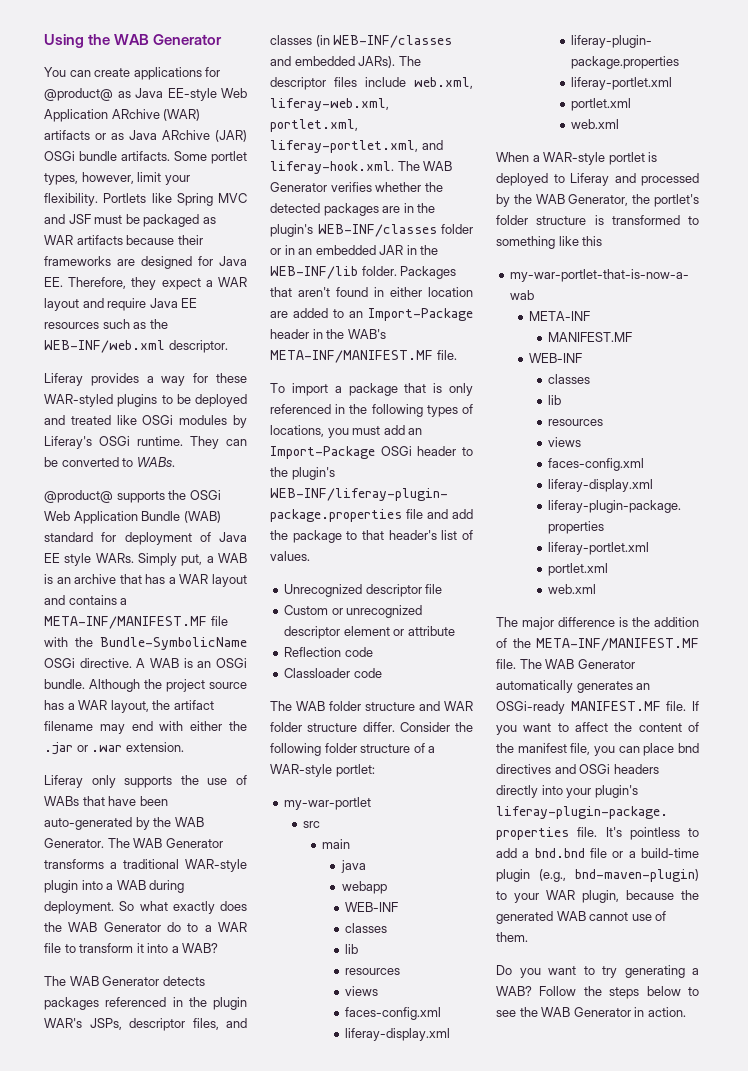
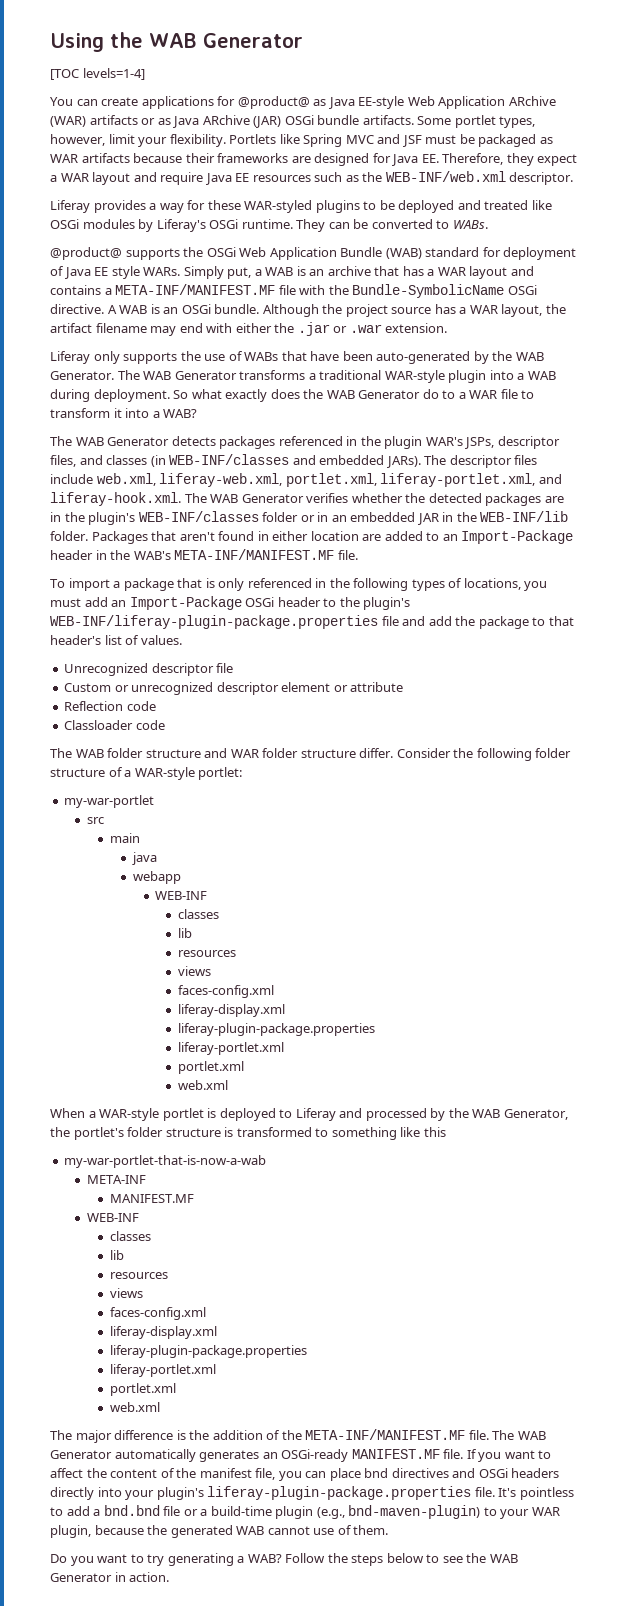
(223, 39) none -> [50,68,145,80] // [TOC levels=1-4]

